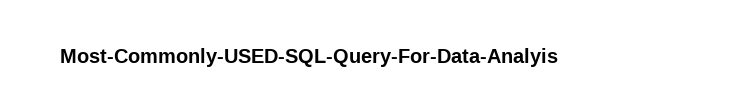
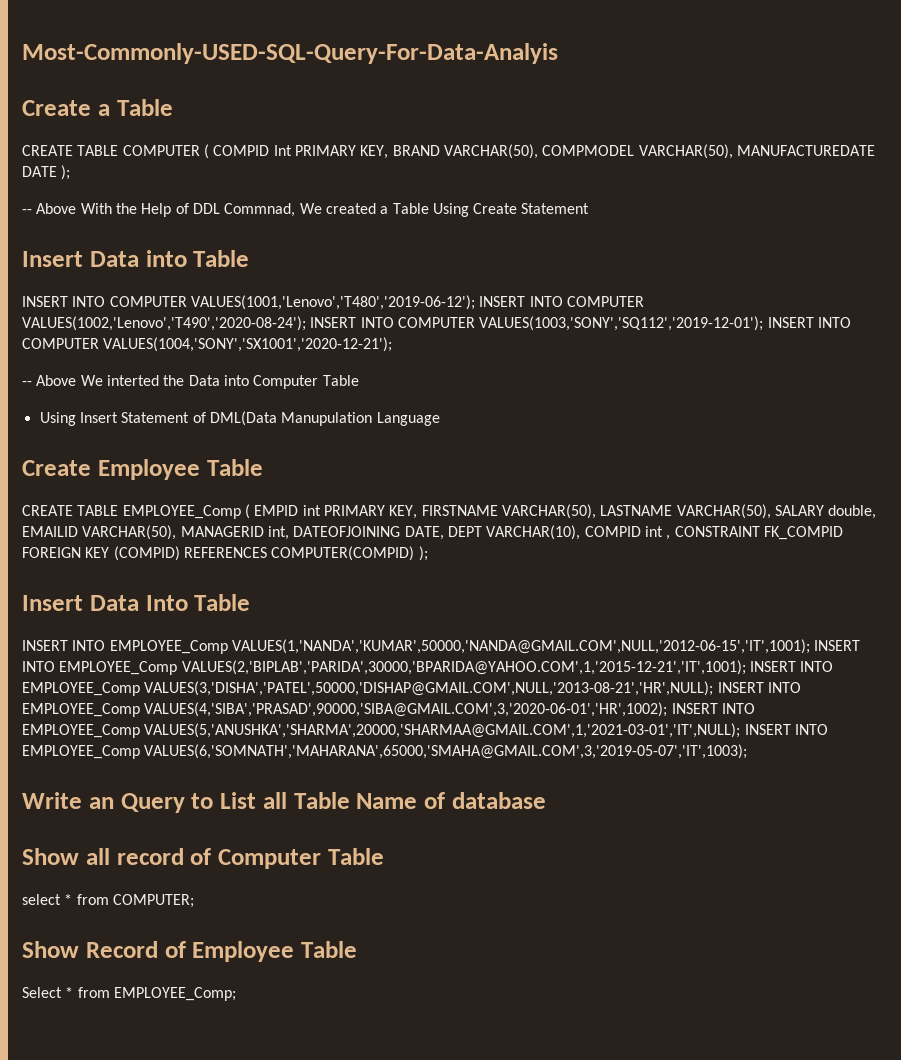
(558, 57) none -> [22,99,173,116] [22,144,875,159] [22,165,71,180] [22,203,590,217] [22,250,250,267] [22,295,644,310] [22,316,851,331] [22,337,393,352] [22,375,359,389] [39,411,440,426] [22,459,263,480] [22,504,877,519] [22,525,843,540] [22,546,428,561] [22,594,251,611] [22,639,861,654] [22,660,834,675] [22,681,801,696] [22,702,755,717] [22,723,828,738] [22,744,748,759] [22,792,546,813] [22,848,384,869] [22,894,194,908] [22,941,357,962] [22,987,236,1001] // Create a Table // CREATE TABLE COMPUTER ( COMPID Int PRIMARY KEY, BRAND VARCHAR(50), COMPMODEL VARCHAR(50), MANUFACTUREDATE DATE ); // -- Above With the Help of DDL Commnad, We created a Table Using Create Statement // Insert Data into Table // INSERT INTO COMPUTER VALUES(1001,'Lenovo','T480','2019-06-12'); INSERT INTO COMPUTER VALUES(1002,'Lenovo','T490','2020-08-24'); INSERT INTO COMPUTER VALUES(1003,'SONY','SQ112','2019-12-01'); INSERT INTO COMPUTER VALUES(1004,'SONY','SX1001','2020-12-21'); // -- Above We interted the Data into Computer Table // Using Insert Statement of DML(Data Manupulation Language // Create Employee Table // CREATE TABLE EMPLOYEE_Comp ( EMPID int PRIMARY KEY, FIRSTNAME VARCHAR(50), LASTNAME VARCHAR(50), SALARY double, EMAILID VARCHAR(50), MANAGERID int, DATEOFJOINING DATE, DEPT VARCHAR(10), COMPID int , CONSTRAINT FK_COMPID FOREIGN KEY (COMPID) REFERENCES COMPUTER(COMPID) ); // Insert Data Into Table // INSERT INTO EMPLOYEE_Comp VALUES(1,'NANDA','KUMAR',50000,'NANDA@GMAIL.COM',NULL,'2012-06-15','IT',1001); INSERT INTO EMPLOYEE_Comp VALUES(2,'BIPLAB','PARIDA',30000,'BPARIDA@YAHOO.COM',1,'2015-12-21','IT',1001); INSERT INTO EMPLOYEE_Comp VALUES(3,'DISHA','PATEL',50000,'DISHAP@GMAIL.COM',NULL,'2013-08-21','HR',NULL); INSERT INTO EMPLOYEE_Comp VALUES(4,'SIBA','PRASAD',90000,'SIBA@GMAIL.COM',3,'2020-06-01','HR',1002); INSERT INTO EMPLOYEE_Comp VALUES(5,'ANUSHKA','SHARMA',20000,'SHARMAA@GMAIL.COM',1,'2021-03-01','IT',NULL); INSERT INTO EMPLOYEE_Comp VALUES(6,'SOMNATH','MAHARANA',65000,'SMAHA@GMAIL.COM',3,'2019-05-07','IT',1003); // Write an Query to List all Table Name of database // Show all record of Computer Table // select * from COMPUTER; // Show Record of Employee Table // Select * from EMPLOYEE_Comp;

